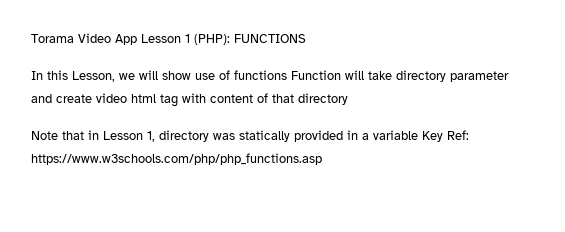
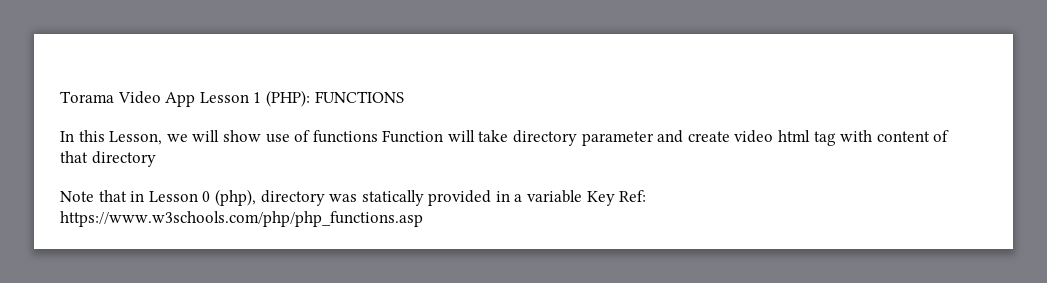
[147,131,155,142] 1, -> [202,189,256,206] 0 (php),

